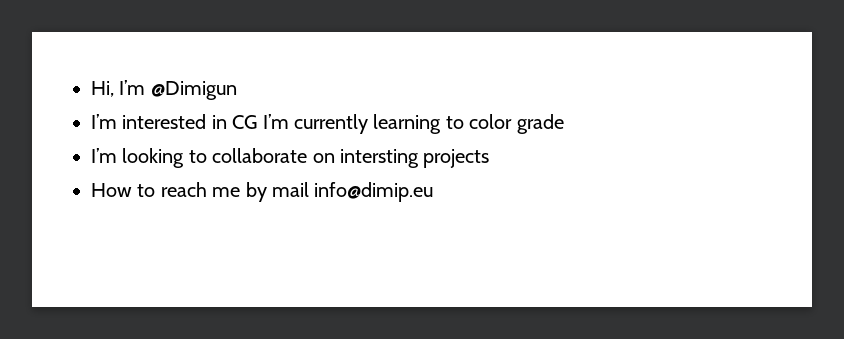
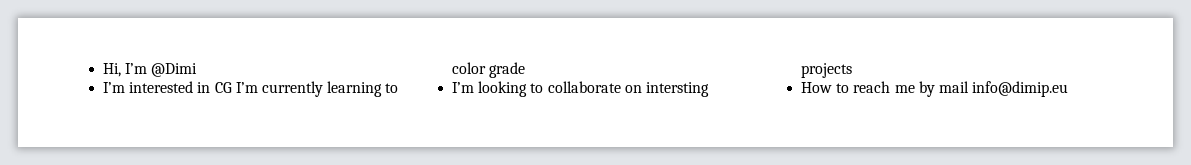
[150,81,237,100] @Dimigun -> [151,63,198,77] @Dimi

